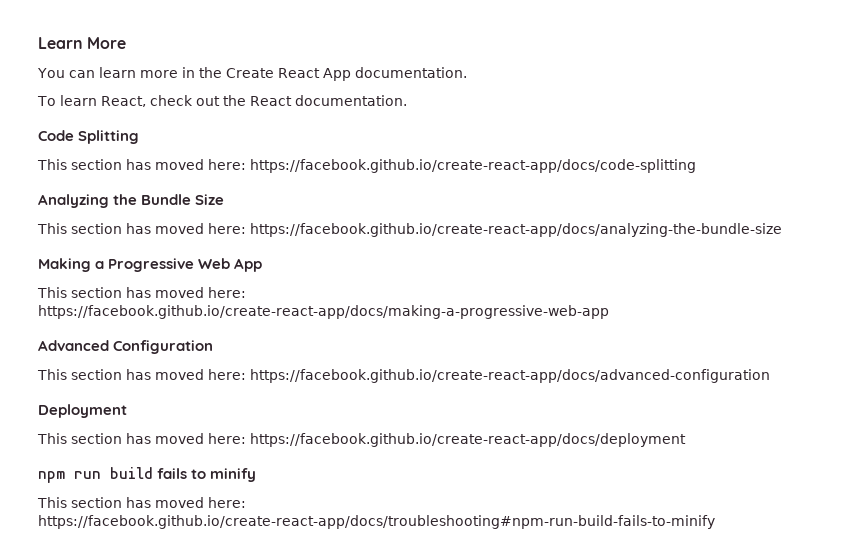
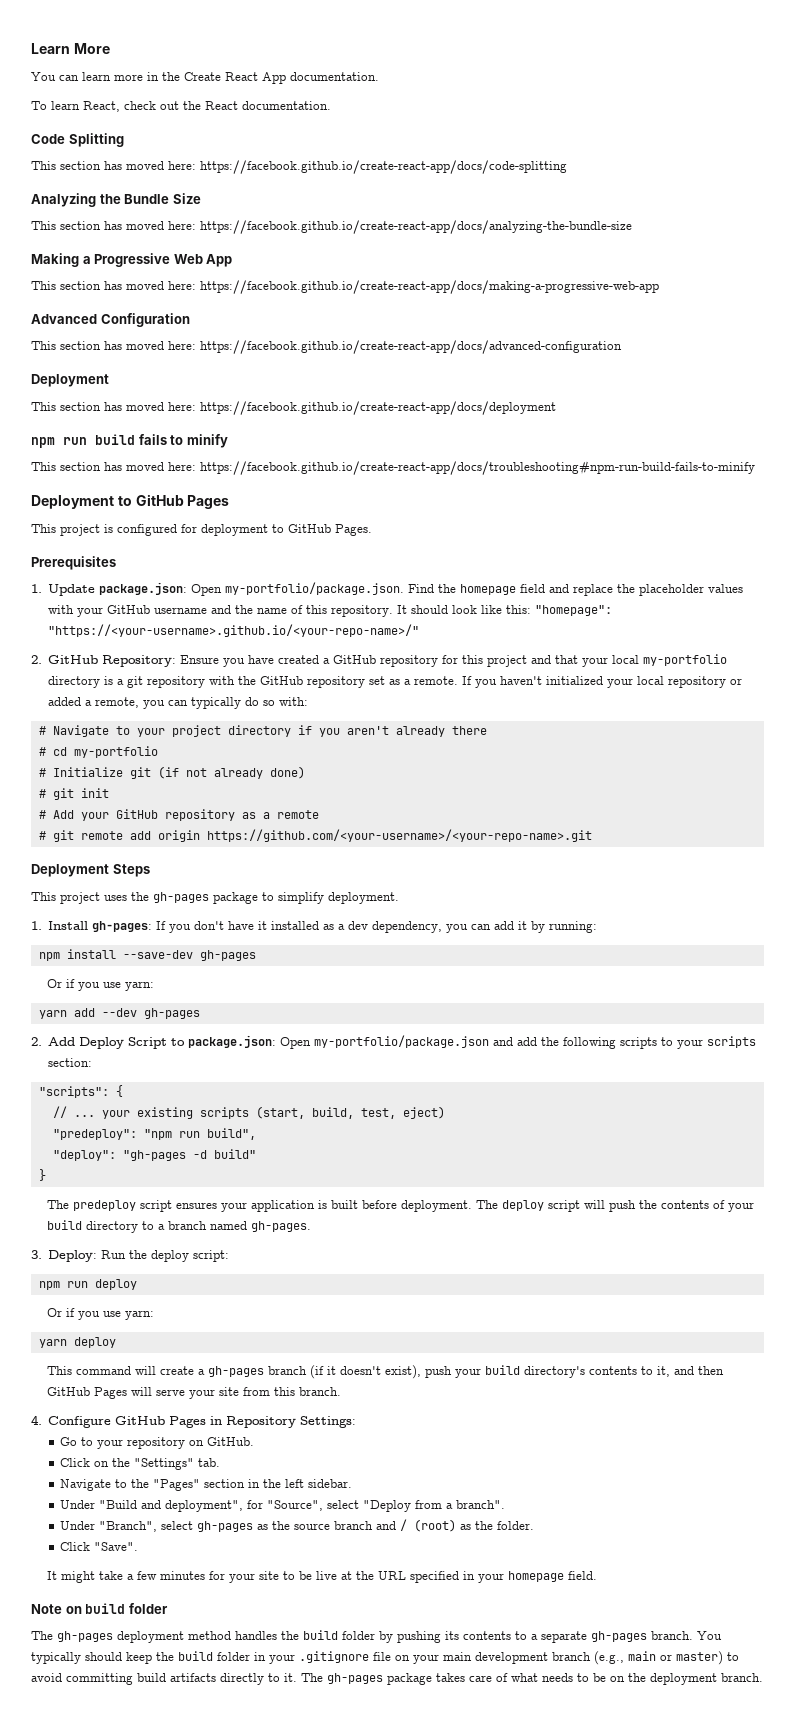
(715, 522) none -> [31,494,230,509] [31,524,372,536] [31,556,116,570] [31,582,744,596] [48,605,613,617] [48,624,420,637] [31,654,728,667] [48,676,743,688] [48,697,309,709] [38,725,487,737] [38,746,158,758] [38,766,305,779] [38,788,109,800] [38,809,319,821] [38,829,592,842] [31,864,150,877] [31,892,399,904] [31,921,598,933] [38,949,256,961] [46,979,154,991] [38,1008,200,1019] [31,1035,757,1049] [48,1058,93,1067] [38,1085,123,1098] [52,1106,445,1119] [52,1128,256,1140] [52,1149,256,1161] [38,1169,46,1181] [46,1200,754,1212] [46,1220,311,1233] [31,1250,230,1262] [38,1279,137,1290] [46,1308,154,1320] [38,1337,116,1348] [46,1365,724,1379] [46,1387,341,1399] [31,1415,357,1428] [60,1437,255,1449] [60,1458,221,1470] [60,1479,353,1491] [60,1500,506,1512] [60,1519,535,1532] [60,1542,139,1551] [46,1571,597,1583] [31,1603,168,1614] [31,1630,722,1643] [31,1651,739,1665] [31,1673,763,1685] // Deployment to GitHub Pages // This project is configured for deployment to GitHub Pages. // Prerequisites // 1. Update package.json: Open my-portfolio/package.json. Find the homepage field and replace the placeholder values with your GitHub username and the name of this repository. It should look like this: "homepage": "https://<your-username>.github.io/<your-repo-name>/" // 2. GitHub Repository: Ensure you have created a GitHub repository for this project and that your local my-portfolio directory is a git repository with the GitHub repository set as a remote. If you haven't initialized your local repository or added a remote, you can typically do so with: // # Navigate to your project directory if you aren't already there // # cd my-portfolio // # Initialize git (if not already done) // # git init // # Add your GitHub repository as a remote // # git remote add origin https://github.com/<your-username>/<your-repo-name>.git // Deployment Steps // This project uses the gh-pages package to simplify deployment. // 1. Install gh-pages: If you don't have it installed as a dev dependency, you can add it by running: // npm install --save-dev gh-pages // Or if you use yarn: // yarn add --dev gh-pages // 2. Add Deploy Script to package.json: Open my-portfolio/package.json and add the following scripts to your scripts section: // "scripts": { // // ... your existing scripts (start, build, test, eject) // "predeploy": "npm run build", // "deploy": "gh-pages -d build" // } // The predeploy script ensures your application is built before deployment. The deploy script will push the contents of your build directory to a branch named gh-pages. // 3. Deploy: Run the deploy script: // npm run deploy // Or if you use yarn: // yarn deploy // This command will create a gh-pages branch (if it doesn't exist), push your build directory's contents to it, and then GitHub Pages will serve your site from this branch. // 4. Configure GitHub Pages in Repository Settings: // Go to your repository on GitHub. // Click on the "Settings" tab. // Navigate to the "Pages" section in the left sidebar. // Under "Build and deployment", for "Source", select "Deploy from a branch". // Under "Branch", select gh-pages as the source branch and / (root) as the folder. // Click "Save". // It might take a few minutes for your site to be live at the URL specified in your homepage field. // Note on build folder // The gh-pages deployment method handles the build folder by pushing its contents to a separate gh-pages branch. You typically should keep the build folder in your .gitignore file on your main development branch (e.g., main or master) to avoid committing build artifacts directly to it. The gh-pages package takes care of what needs to be on the deployment branch.

